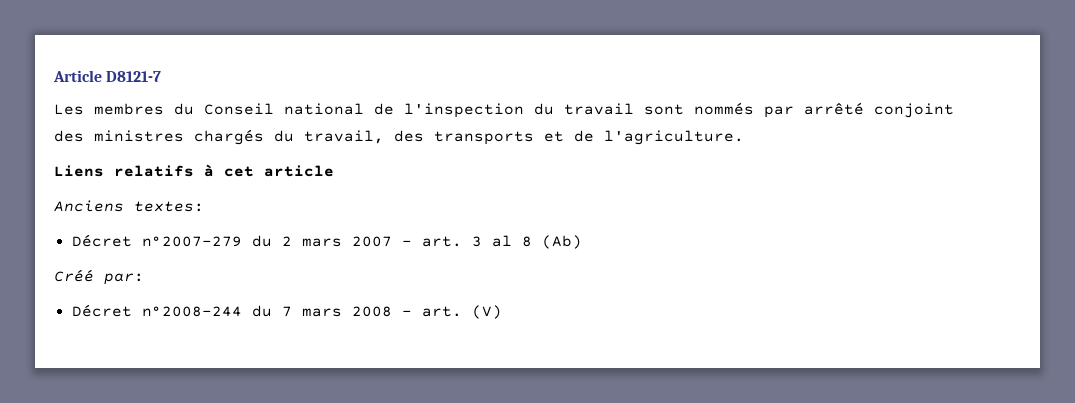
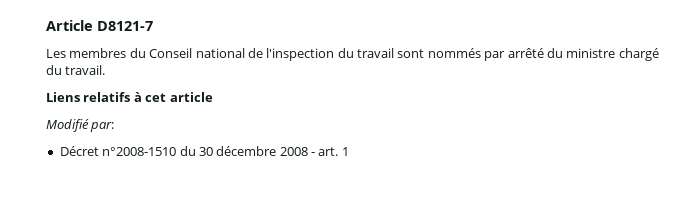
[874,103,954,118] [54,129,744,145] conjoint des ministres chargés du travail, des transports et de l'agriculture. -> [546,48,659,61] [46,65,106,75] du ministre chargé du travail.
[54,200,204,212] [71,234,582,249] [54,269,144,285] [71,304,342,317] Anciens textes: // Décret n°2007-279 du 2 mars 2007 - art. 3 al 8 (Ab) // Créé par: // Décret n°2008-244 du 7 mars -> [46,119,115,132] [59,146,277,156] Modifié par: // Décret n°2008-1510 du 30 décembre
[471,305,502,319] (V) -> [341,147,349,156] 1

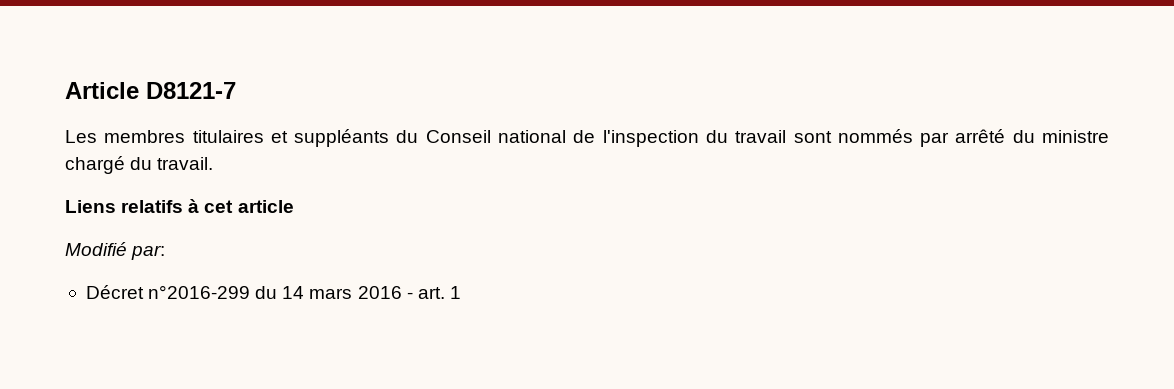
(127, 53) none -> [192,129,390,147] titulaires et suppléants
[102,146,308,156] n°2008-1510 du 30 décembre 2008 -> [148,285,402,299] n°2016-299 du 14 mars 2016

